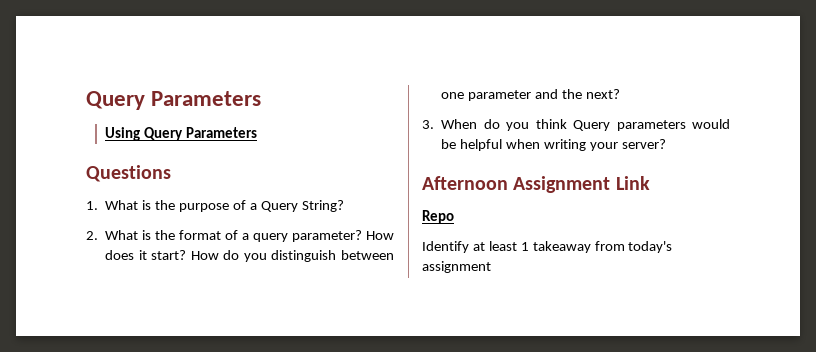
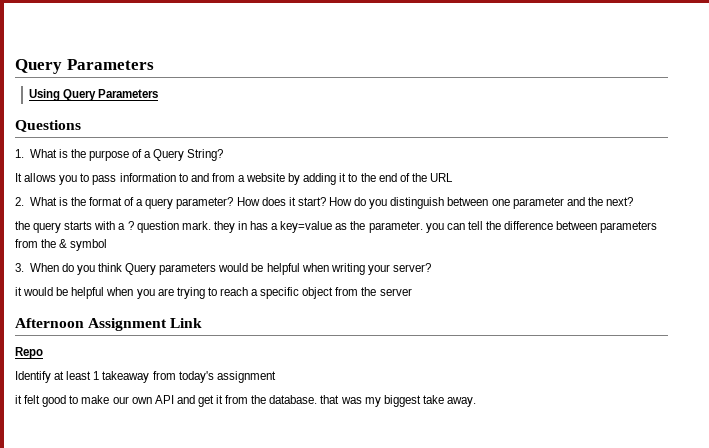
(344, 206) none -> [15,173,453,185] // It allows you to pass information to and from a website by adding it to the end of the URL
(620, 94) none -> [15,221,658,233] [15,239,108,251] // the query starts with a ? question mark. they in has a key=value as the parameter. you can tell the difference between parameters from the & symbol
(666, 144) none -> [15,287,412,299] // it would be helpful when you are trying to reach a specific object from the server
(491, 267) none -> [15,395,476,407] // it felt good to make our own API and get it from the database. that was my biggest take away.

